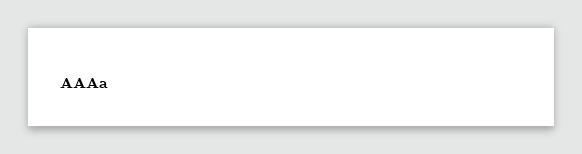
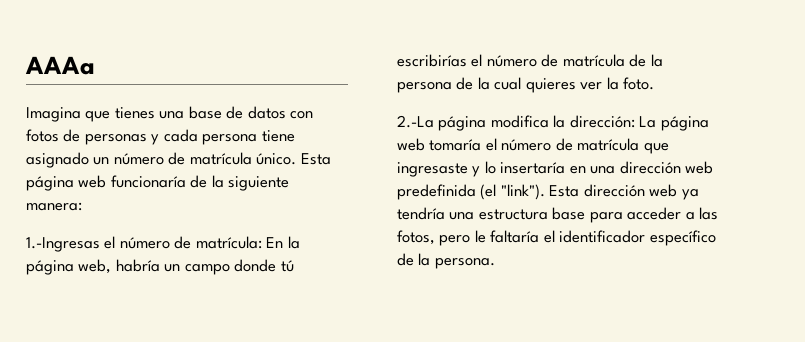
(108, 82) none -> [26,106,314,122] [26,129,295,145] [26,152,331,168] [26,175,290,191] [26,202,82,211] [26,236,300,252] [26,259,294,275] [397,54,663,67] [397,77,655,93] [397,115,709,131] [397,138,669,154] [397,161,714,177] [397,184,699,200] [397,207,719,223] [397,230,716,246] [397,253,495,269] // Imagina que tienes una base de datos con fotos de personas y cada persona tiene asignado un número de matrícula único. Esta página web funcionaría de la siguiente manera: // 1.-Ingresas el número de matrícula: En la página web, habría un campo donde tú escribirías el número de matrícula de la persona de la cual quieres ver la foto. // 2.-La página modifica la dirección: La página web tomaría el número de matrícula que ingresaste y lo insertaría en una dirección web predefinida (el "link"). Esta dirección web ya tendría una estructura base para acceder a las fotos, pero le faltaría el identificador específico de la persona.

